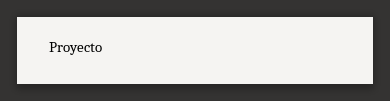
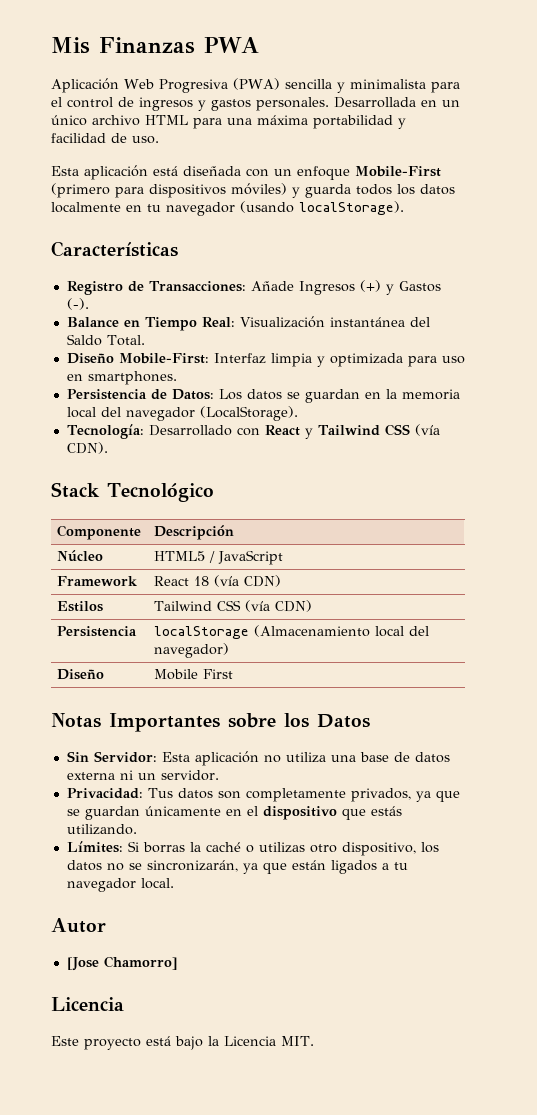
[49,42,102,55] Proyecto -> [51,37,259,54] [51,78,460,93] [51,97,460,111] [51,115,406,129] [51,133,159,144] [51,165,441,180] [51,183,455,198] [51,201,404,216] [51,241,178,257] [66,280,441,295] [66,298,89,310] [66,316,430,331] [66,334,145,346] [66,353,465,367] [66,371,177,385] [66,389,460,403] [66,406,298,421] [66,424,440,439] [66,442,108,454] [51,482,214,502] [57,525,142,540] [154,525,235,540] [57,550,104,562] [154,550,284,565] [57,576,139,586] [154,575,282,587] [57,601,104,612] [154,600,313,612] [57,626,138,637] [154,625,430,639] [154,643,230,658] [57,669,105,680] [154,669,234,680] [51,713,370,732] [66,751,450,766] [66,770,219,781] [66,788,460,802] [66,806,402,820] [66,824,137,835] [66,841,439,856] [66,860,408,874] [66,878,174,892] [51,918,106,933] [66,956,178,971] [51,997,124,1011] [51,1036,314,1050] Mis Finanzas PWA // Aplicación Web Progresiva (PWA) sencilla y minimalista para el control de ingresos y gastos personales. Desarrollada en un único archivo HTML para una máxima portabilidad y facilidad de uso. // Esta aplicación está diseñada con un enfoque Mobile-First (primero para dispositivos móviles) y guarda todos los datos localmente en tu navegador (usando localStorage). // Características // Registro de Transacciones: Añade Ingresos (+) y Gastos (-). // Balance en Tiempo Real: Visualización instantánea del Saldo Total. // Diseño Mobile-First: Interfaz limpia y optimizada para uso en smartphones. // Persistencia de Datos: Los datos se guardan en la memoria local del navegador (LocalStorage). // Tecnología: Desarrollado con React y Tailwind CSS (vía CDN). // Stack Tecnológico // Componente | Descripción // Núcleo | HTML5 / JavaScript // Framework | React 18 (vía CDN) // Estilos | Tailwind CSS (vía CDN) // Persistencia | localStorage (Almacenamiento local del navegador) // Diseño | Mobile First // Notas Importantes sobre los Datos // Sin Servidor: Esta aplicación no utiliza una base de datos externa ni un servidor. // Privacidad: Tus datos son completamente privados, ya que se guardan únicamente en el dispositivo que estás utilizando. // Límites: Si borras la caché o utilizas otro dispositivo, los datos no se sincronizarán, ya que están ligados a tu navegador local. // Autor // [Jose Chamorro] // Licencia // Este proyecto está bajo la Licencia MIT.

